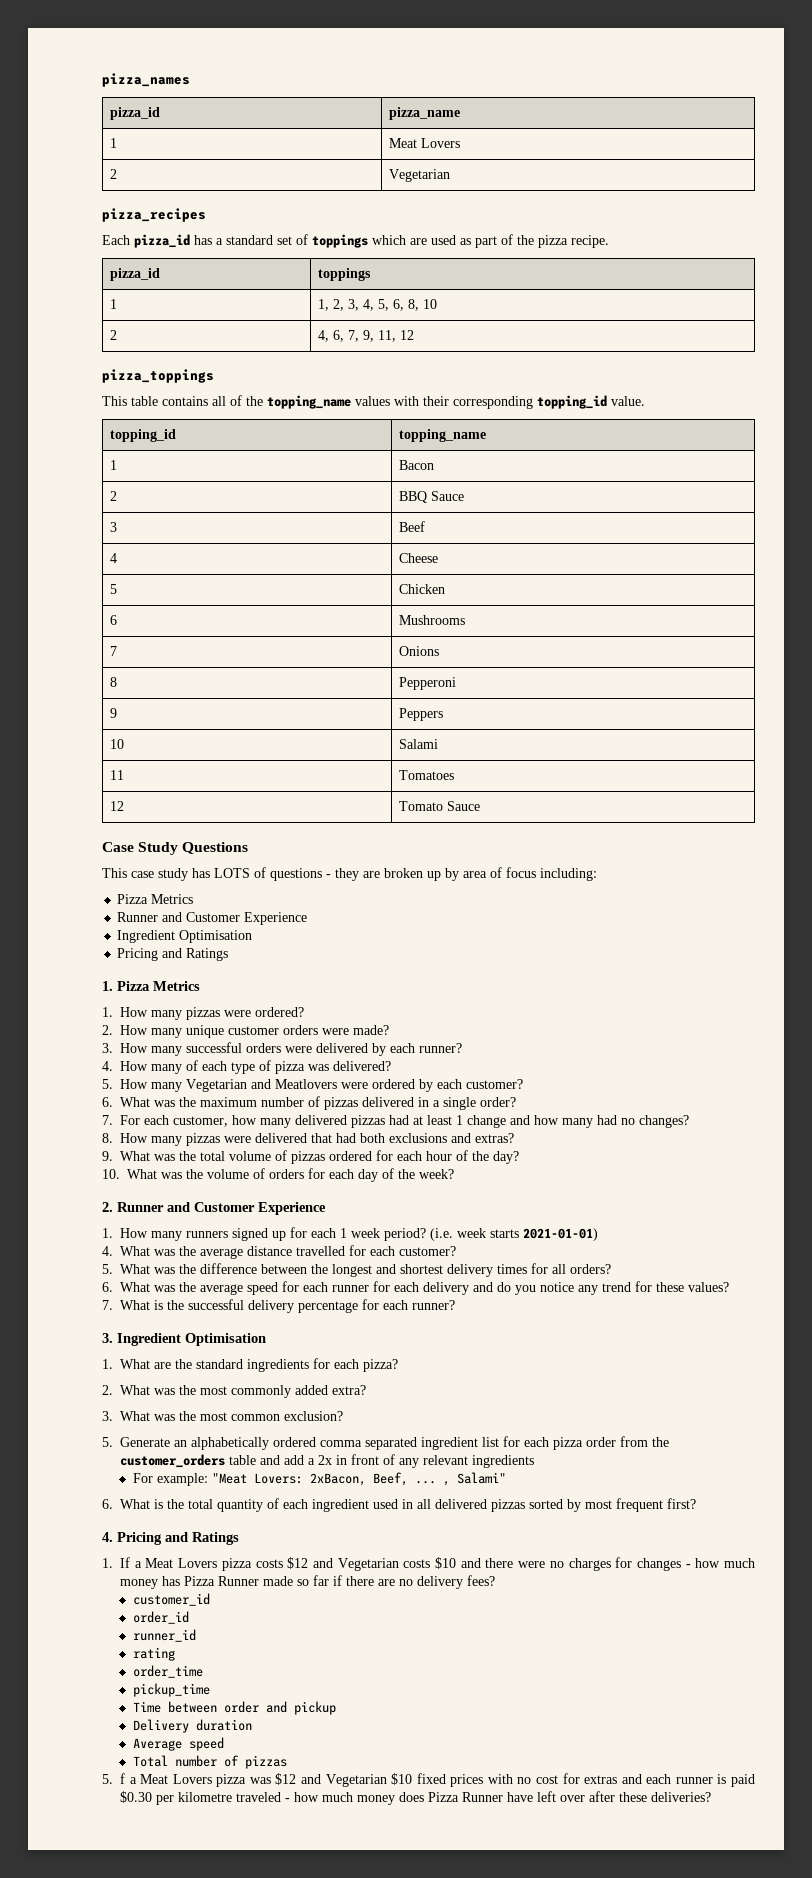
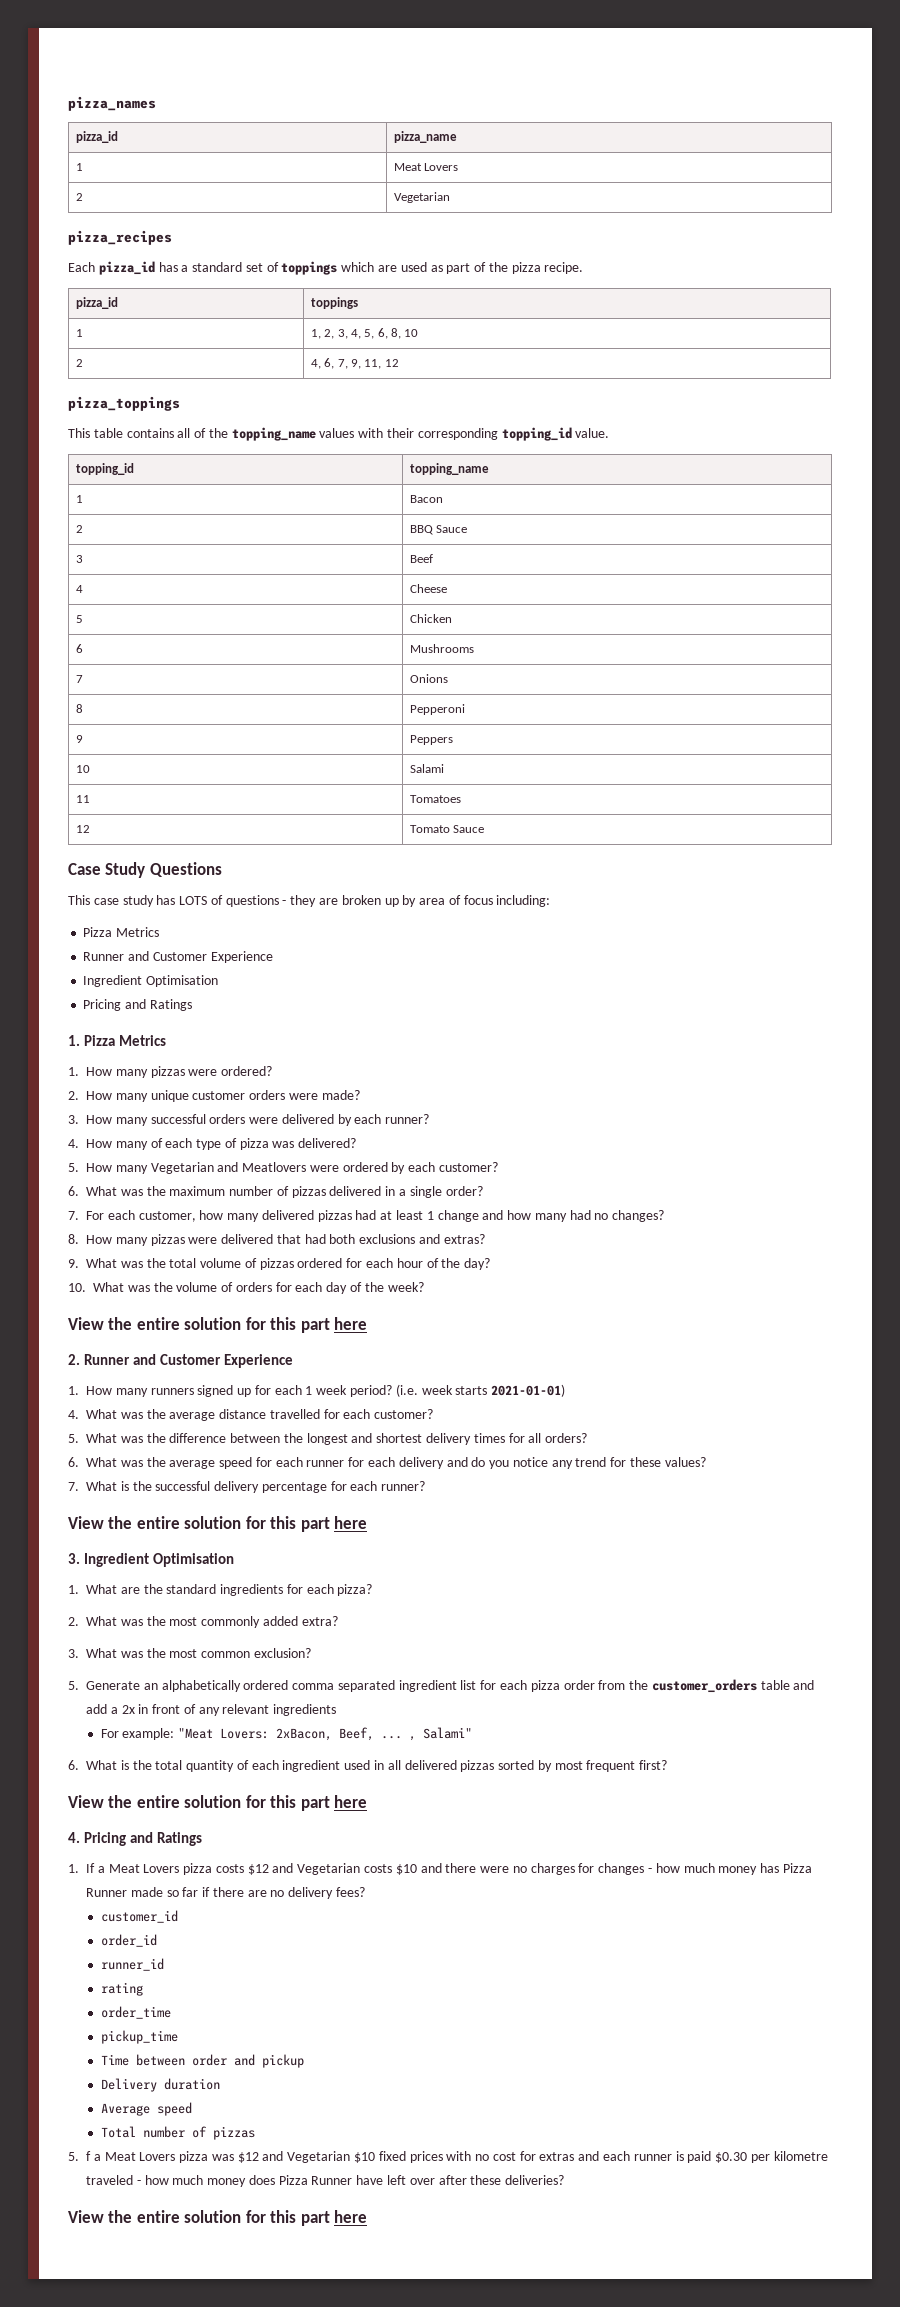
(454, 1174) none -> [68,1317,368,1333] // View the entire solution for this part here
(455, 1305) none -> [68,1516,368,1532] // View the entire solution for this part here
(696, 1503) none -> [68,1795,368,1811] // View the entire solution for this part here
(711, 1797) none -> [68,2210,368,2226] // View the entire solution for this part here

